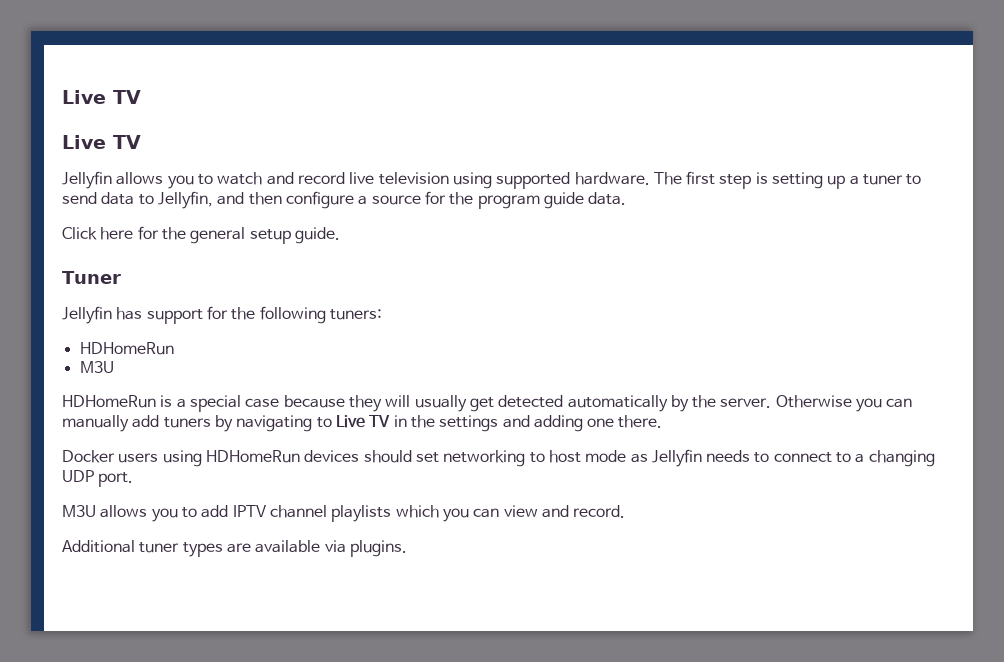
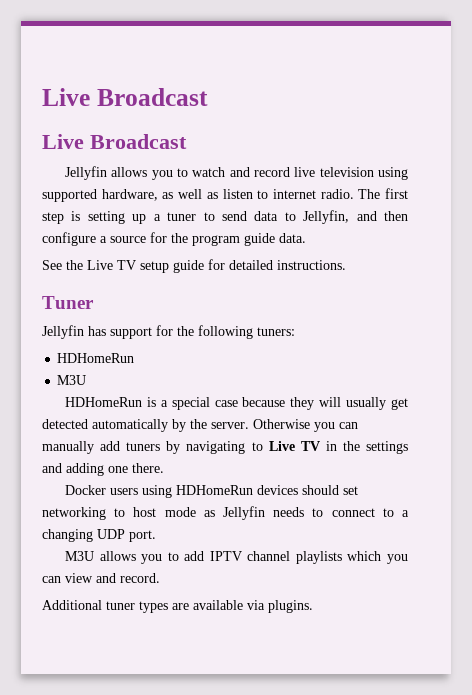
[62,90,141,104] [62,135,141,149] Live TV // Live TV -> [42,88,208,106] [42,134,187,149] Live Broadcast // Live Broadcast
[574,172,650,185] hardware. -> [101,189,354,201] hardware, as well as listen to internet radio.
[62,226,340,244] Click here for the general setup guide. -> [42,259,346,273] See the Live TV setup guide for detailed instructions.

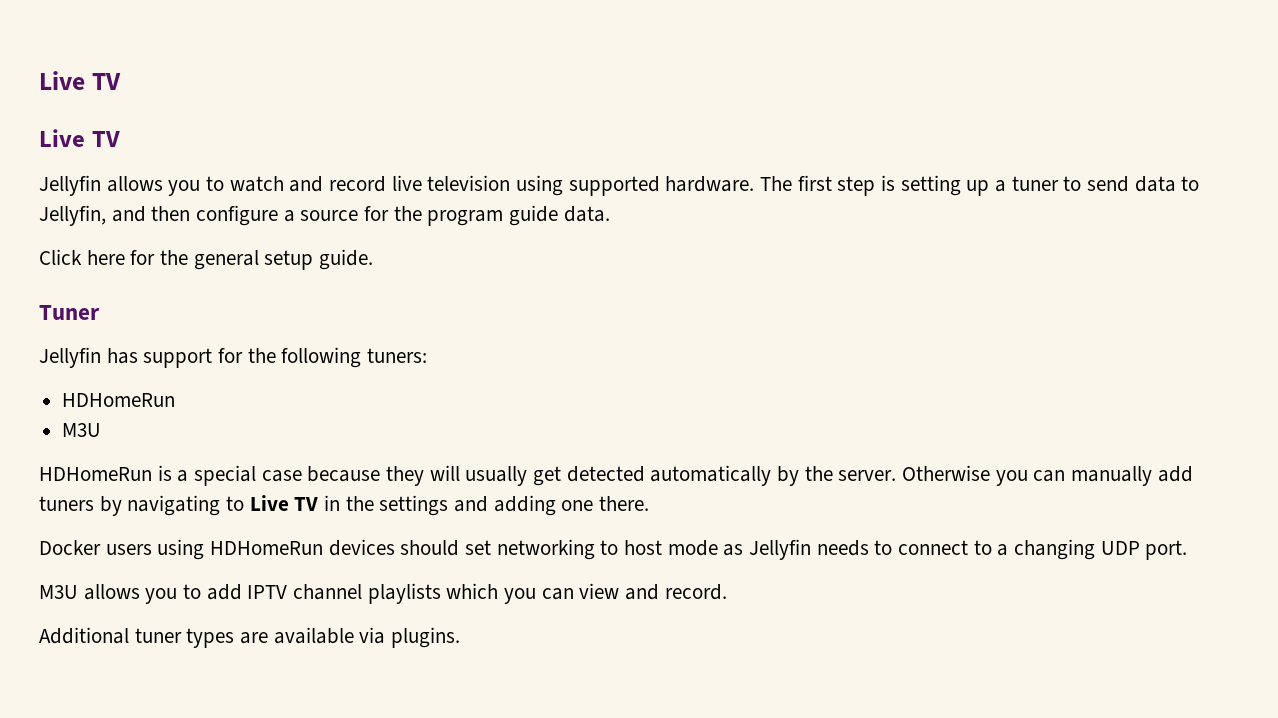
[42,88,208,106] [42,134,187,149] Live Broadcast // Live Broadcast -> [39,71,121,90] [39,129,120,147] Live TV // Live TV
[101,189,354,201] hardware, as well as listen to internet radio. -> [665,176,755,192] hardware.
[42,259,346,273] See the Live TV setup guide for detailed instructions. -> [39,249,374,270] Click here for the general setup guide.

